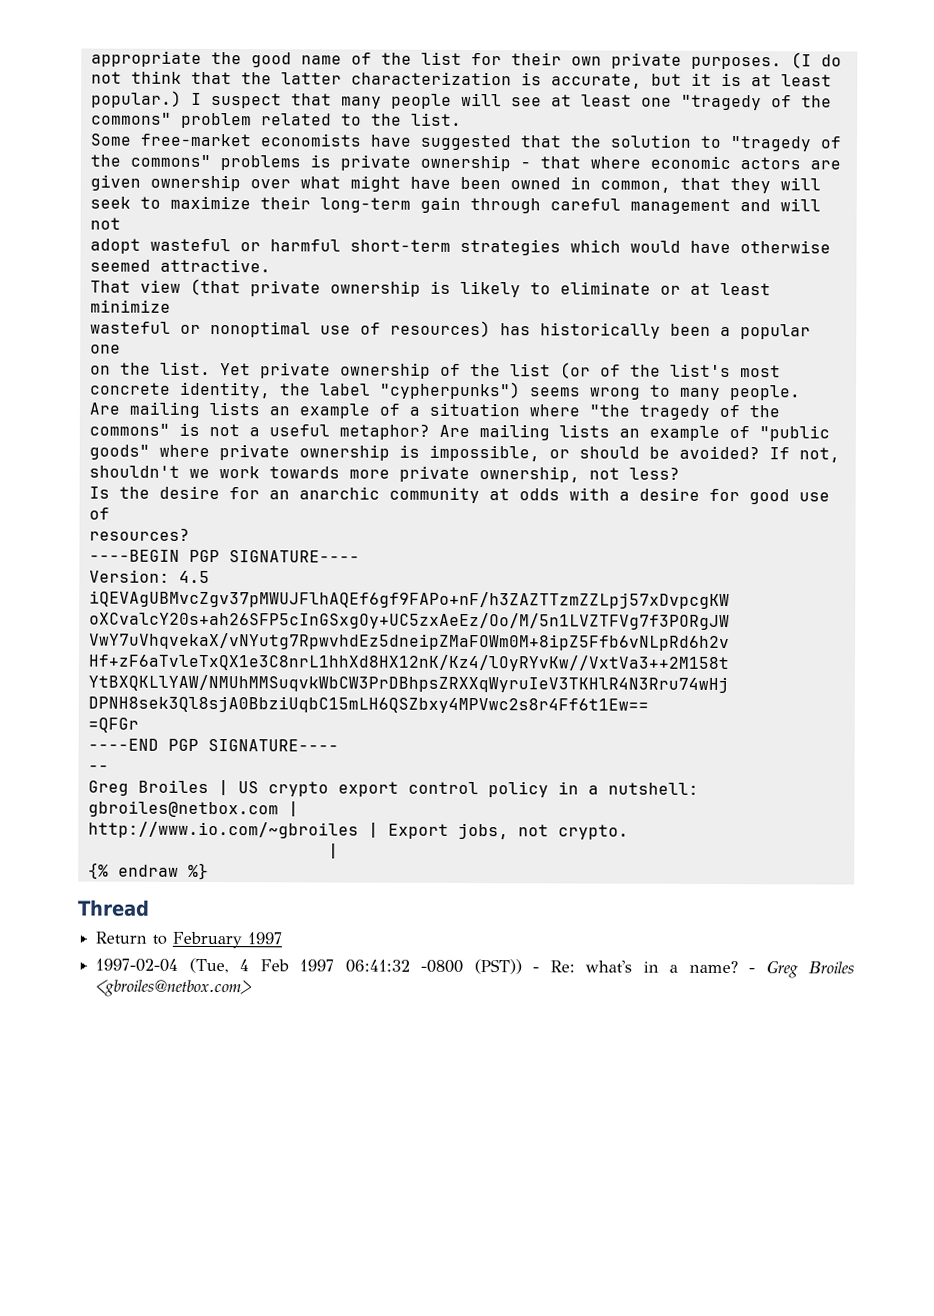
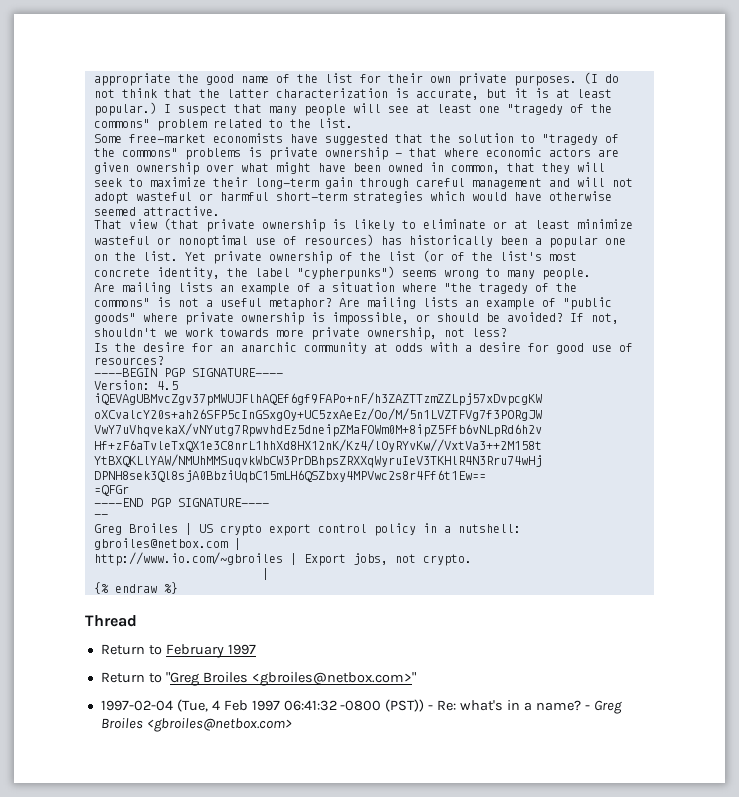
(283, 938) none -> [100,672,416,686] // Return to "Greg Broiles <gbroiles@netbox.com>"

